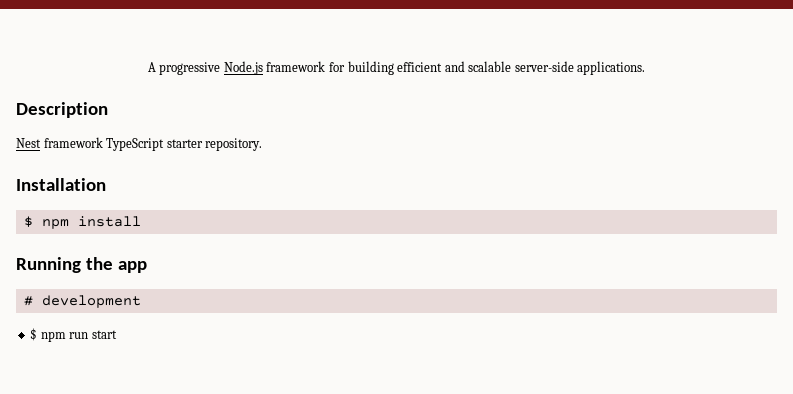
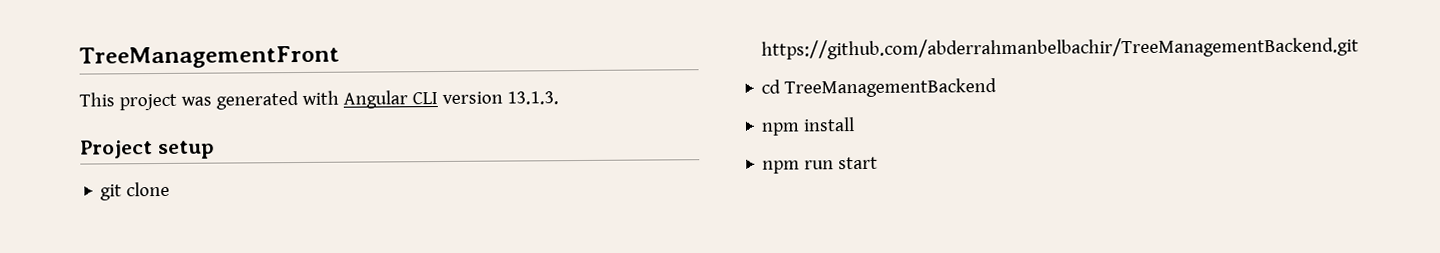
[147,61,646,75] [16,102,108,118] [16,137,263,151] [16,178,106,191] [23,216,141,229] [16,257,147,273] [23,295,141,308] [30,328,38,341] A progressive Node.js framework for building efficient and scalable server-side applications. // Description // Nest framework TypeScript starter repository. // Installation // $ npm install // Running the app // # development // $ -> [79,45,340,69] [79,90,559,111] [80,140,215,160] [100,181,171,201] [761,36,1360,60] [761,78,998,98] [761,117,856,136] TreeManagementFront // This project was generated with Angular CLI version 13.1.3. // Project setup // git clone https://github.com/abderrahmanbelbachir/TreeManagementBackend.git // cd TreeManagementBackend // npm install //

